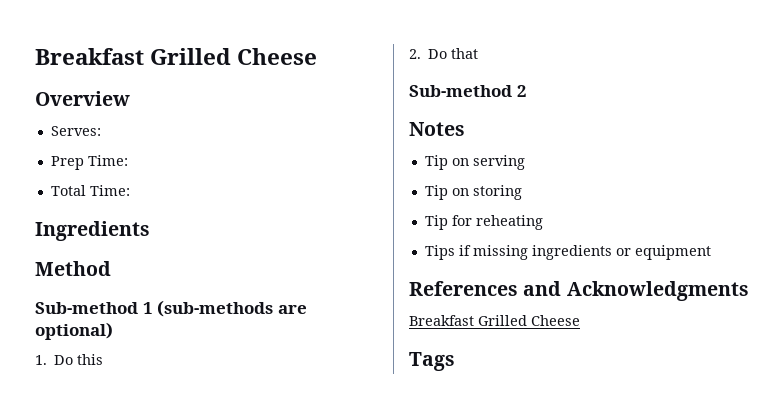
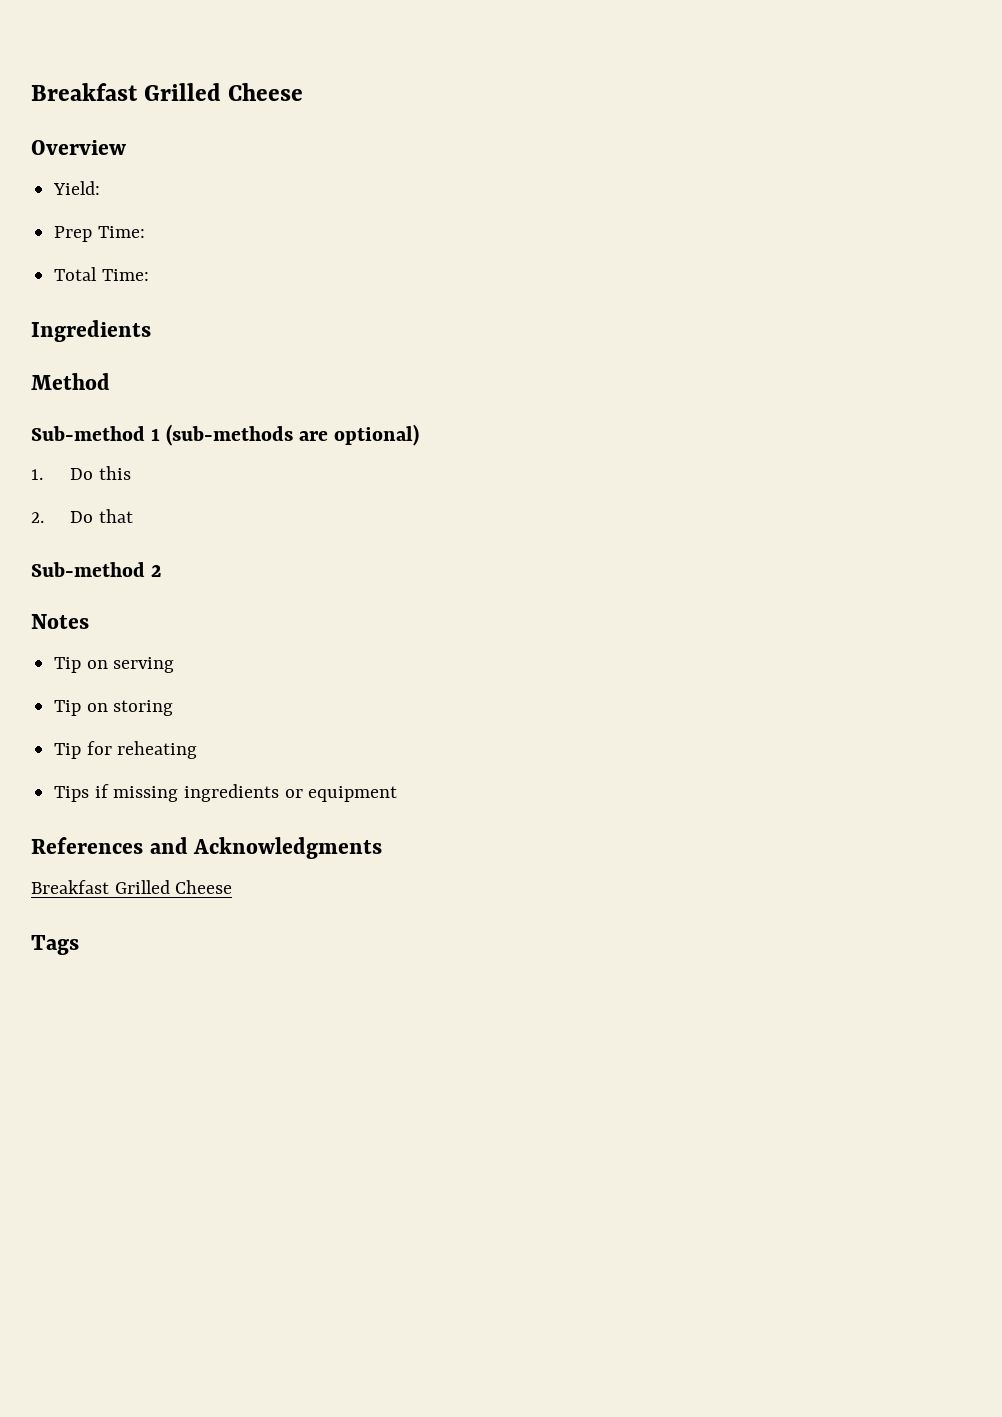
[50,126,101,136] Serves: -> [53,181,101,195] Yield:

